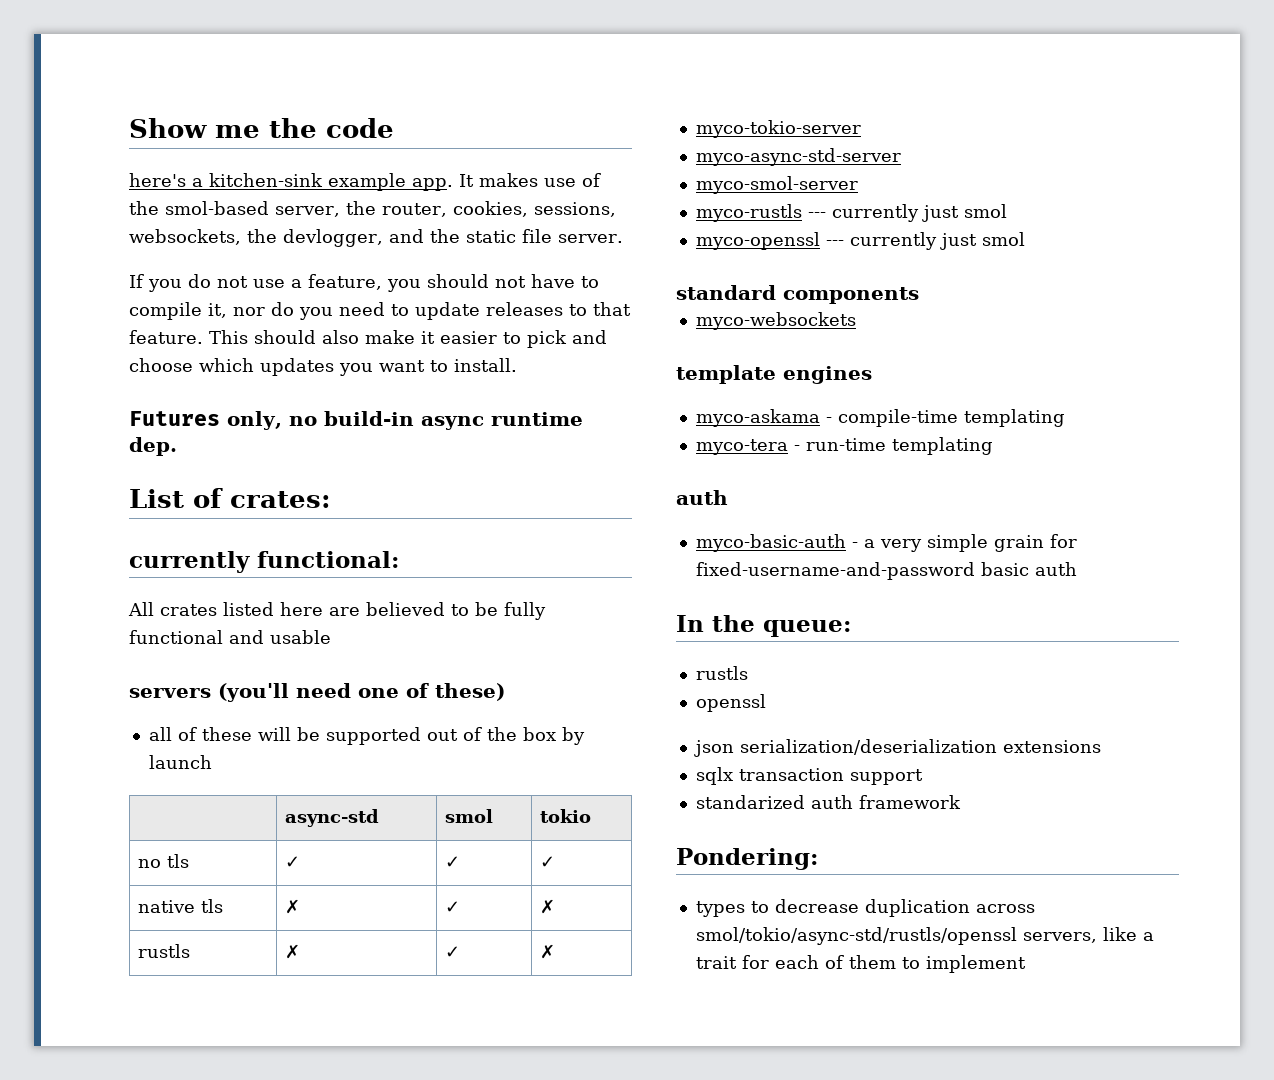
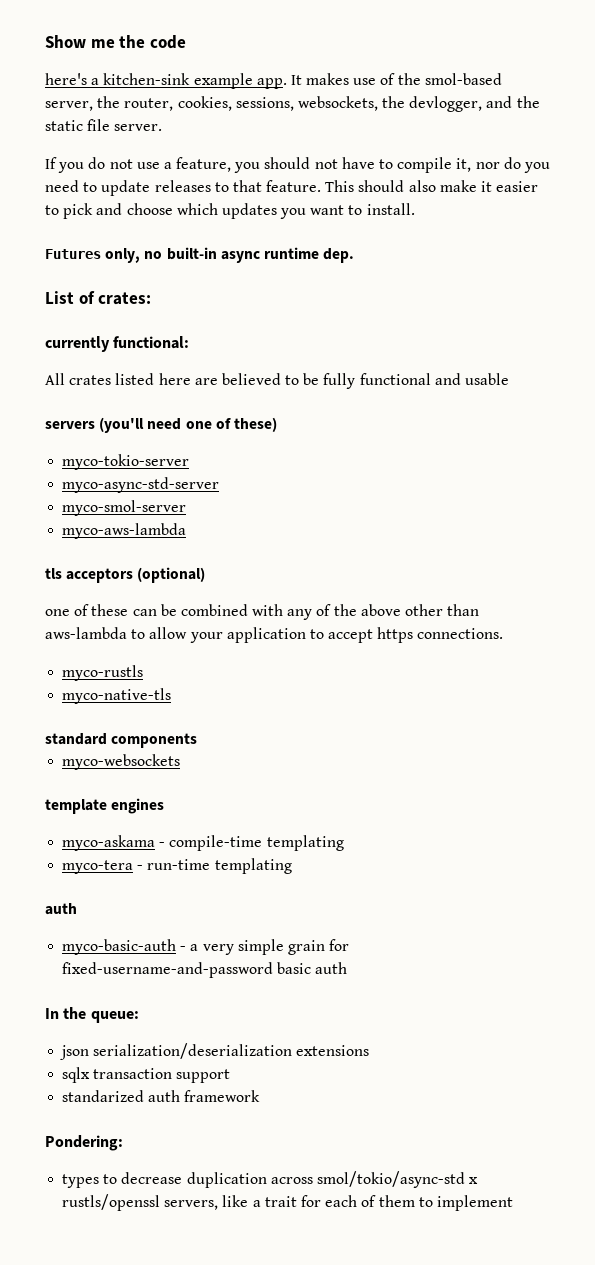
[323,411,414,426] build-in -> [166,247,217,260] built-in
[148,727,585,745] [148,755,212,769] [284,809,379,827] [444,809,493,823] [539,809,591,823] [137,854,189,868] [284,856,300,868] [444,856,460,868] [539,856,555,868] [137,899,223,913] [284,899,300,914] [444,901,460,913] [539,899,555,914] [137,944,190,958] [284,944,300,959] [444,946,460,958] [539,944,555,959] [695,120,861,138] [695,148,901,166] [695,176,858,194] [695,204,1007,222] [695,232,1025,250] all of these will be supported out of the box by launch // | async-std | smol | tokio // no tls | ✓ | ✓ | ✓ // native tls | ✗ | ✓ | ✗ // rustls | ✗ | ✓ | ✗ // myco-tokio-server // myco-async-std-server // myco-smol-server // myco-rustls --- currently just smol // myco-openssl --- currently just smol -> [62,454,190,470] [62,477,220,493] [62,500,187,516] [62,523,187,539] [45,567,206,583] [45,604,480,620] [45,627,504,643] [62,665,144,681] [62,688,172,704] myco-tokio-server // myco-async-std-server // myco-smol-server // myco-aws-lambda // tls acceptors (optional) // one of these can be combined with any of the above other than aws-lambda to allow your application to accept https connections. // myco-rustls // myco-native-tls
[695,666,748,680] [695,694,766,712] // rustls // openssl -> (139, 1017) none
[695,927,1017,945] smol/tokio/async-std/rustls/openssl -> [316,1171,479,1188] [62,1194,161,1211] smol/tokio/async-std x rustls/openssl

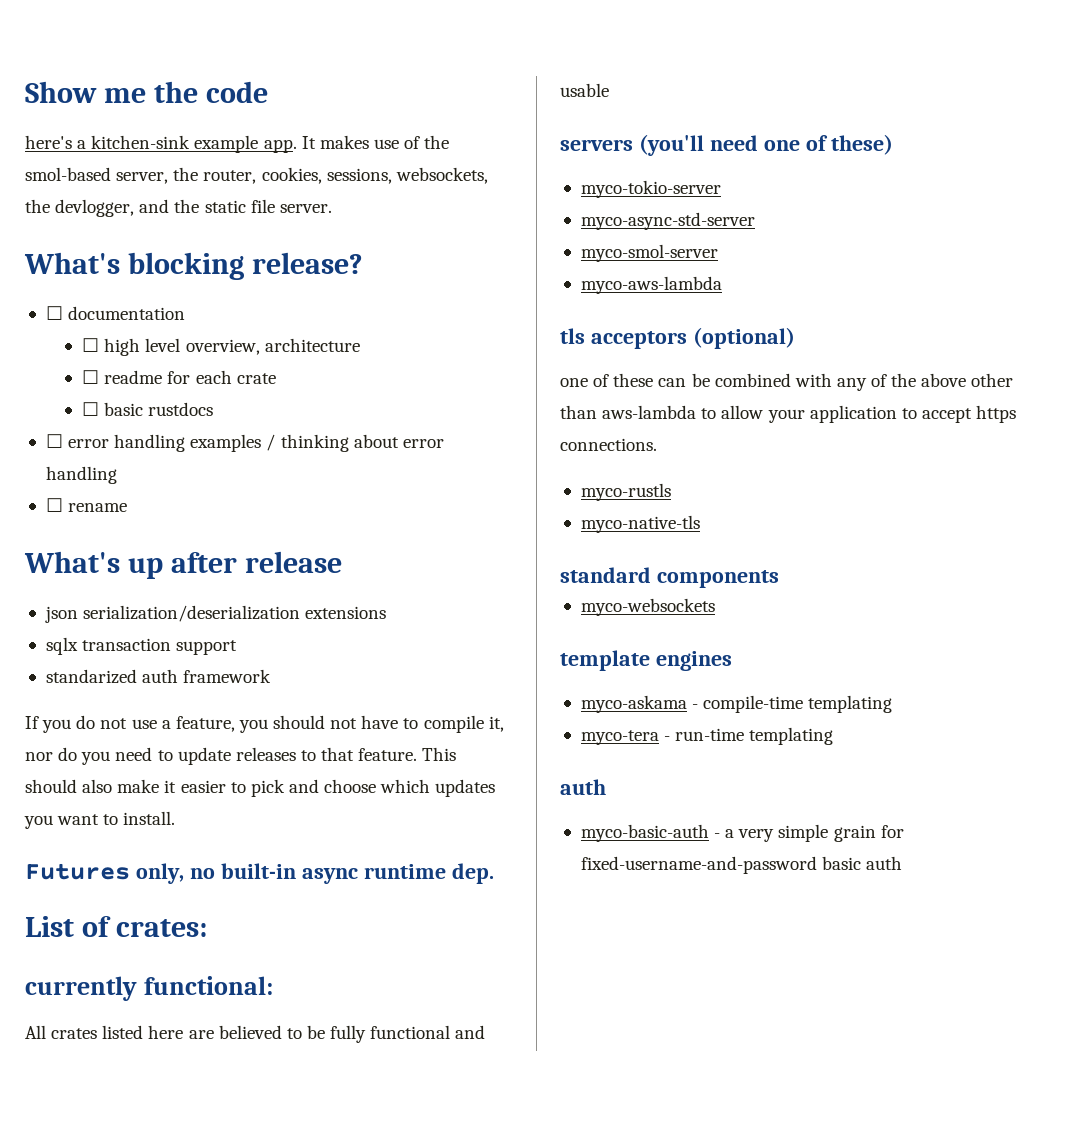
(163, 127) none -> [24,252,363,280] [45,306,186,320] [82,338,360,356] [82,370,276,384] [82,402,214,416] [45,434,444,452] [45,466,117,484] [45,498,128,512] [24,551,342,579] [44,605,387,623] [45,637,238,655] [45,669,272,684] // What's blocking release? // ☐ documentation // ☐ high level overview, architecture // ☐ readme for each crate // ☐ basic rustdocs // ☐ error handling examples / thinking about error handling // ☐ rename // What's up after release // json serialization/deserialization extensions // sqlx transaction support // standarized auth framework
[45,1007,139,1023] [60,1043,370,1060] [62,1067,231,1083] [62,1090,261,1102] [45,1135,123,1151] [62,1171,479,1188] [62,1194,513,1211] // In the queue: // json serialization/deserialization extensions // sqlx transaction support // standarized auth framework // Pondering: // types to decrease duplication across smol/tokio/async-std x rustls/openssl servers, like a trait for each of them to implement -> (903, 863) none

